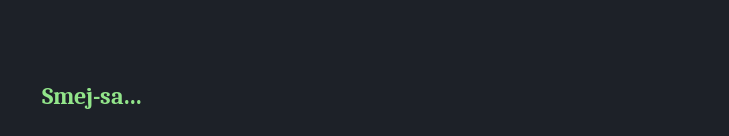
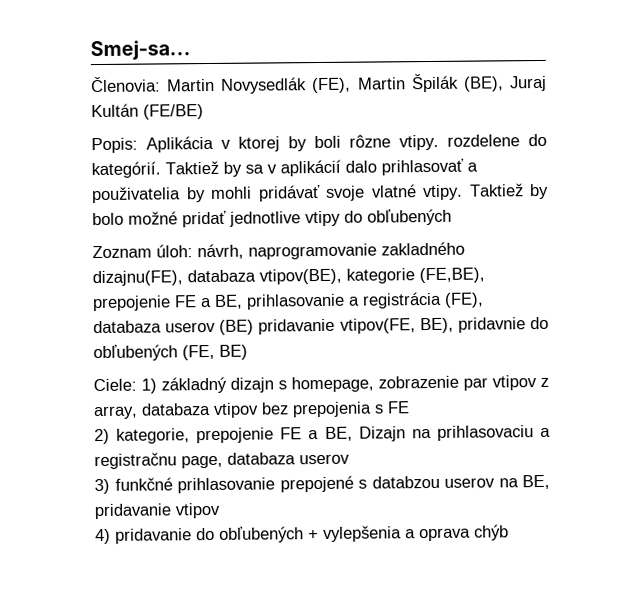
(142, 98) none -> [90,73,548,94] [91,103,204,120] [91,133,547,154] [91,158,478,179] [91,183,549,204] [92,208,452,228] [92,241,465,260] [92,267,485,287] [92,291,484,312] [93,316,549,335] [93,344,248,362] [93,375,549,394] [93,401,410,420] [94,425,551,445] [94,452,350,470] [94,474,550,495] [94,502,221,520] [95,524,509,545] // Členovia: Martin Novysedlák (FE), Martin Špilák (BE), Juraj Kultán (FE/BE) // Popis: Aplikácia v ktorej by boli rôzne vtipy. rozdelene do kategórií. Taktiež by sa v aplikácií dalo prihlasovať a použivatelia by mohli pridávať svoje vlatné vtipy. Taktiež by bolo možné pridať jednotlive vtipy do obľubených // Zoznam úloh: návrh, naprogramovanie zakladného dizajnu(FE), databaza vtipov(BE), kategorie (FE,BE), prepojenie FE a BE, prihlasovanie a registrácia (FE), databaza userov (BE) pridavanie vtipov(FE, BE), pridavnie do obľubených (FE, BE) // Ciele: 1) základný dizajn s homepage, zobrazenie par vtipov z array, databaza vtipov bez prepojenia s FE // 2) kategorie, prepojenie FE a BE, Dizajn na prihlasovaciu a registračnu page, databaza userov // 3) funkčné prihlasovanie prepojené s databzou userov na BE, pridavanie vtipov // 4) pridavanie do obľubených + vylepšenia a oprava chýb

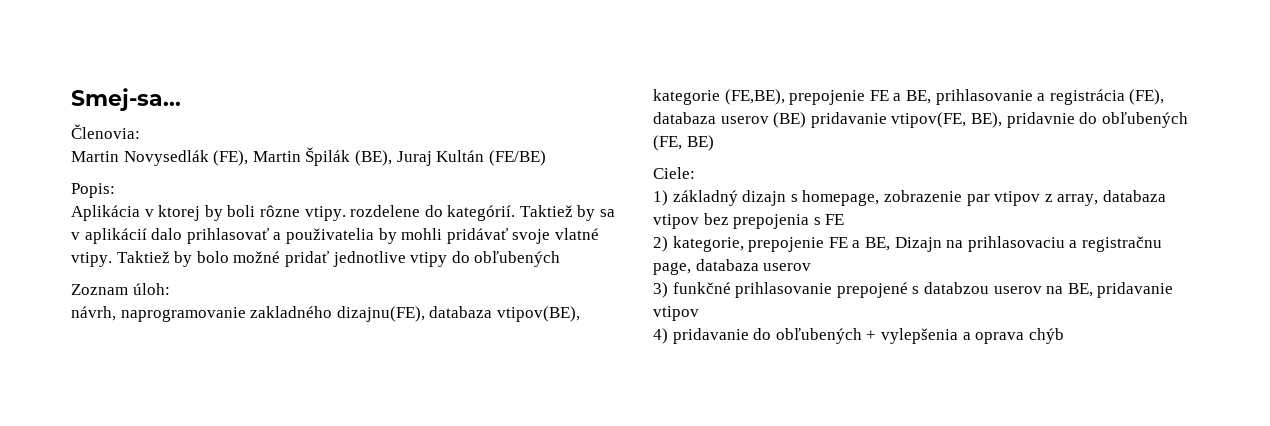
(161, 84) none -> (140, 131) //
(138, 145) none -> (115, 190) //
(193, 251) none -> (170, 289) //
(137, 385) none -> (695, 173) //

